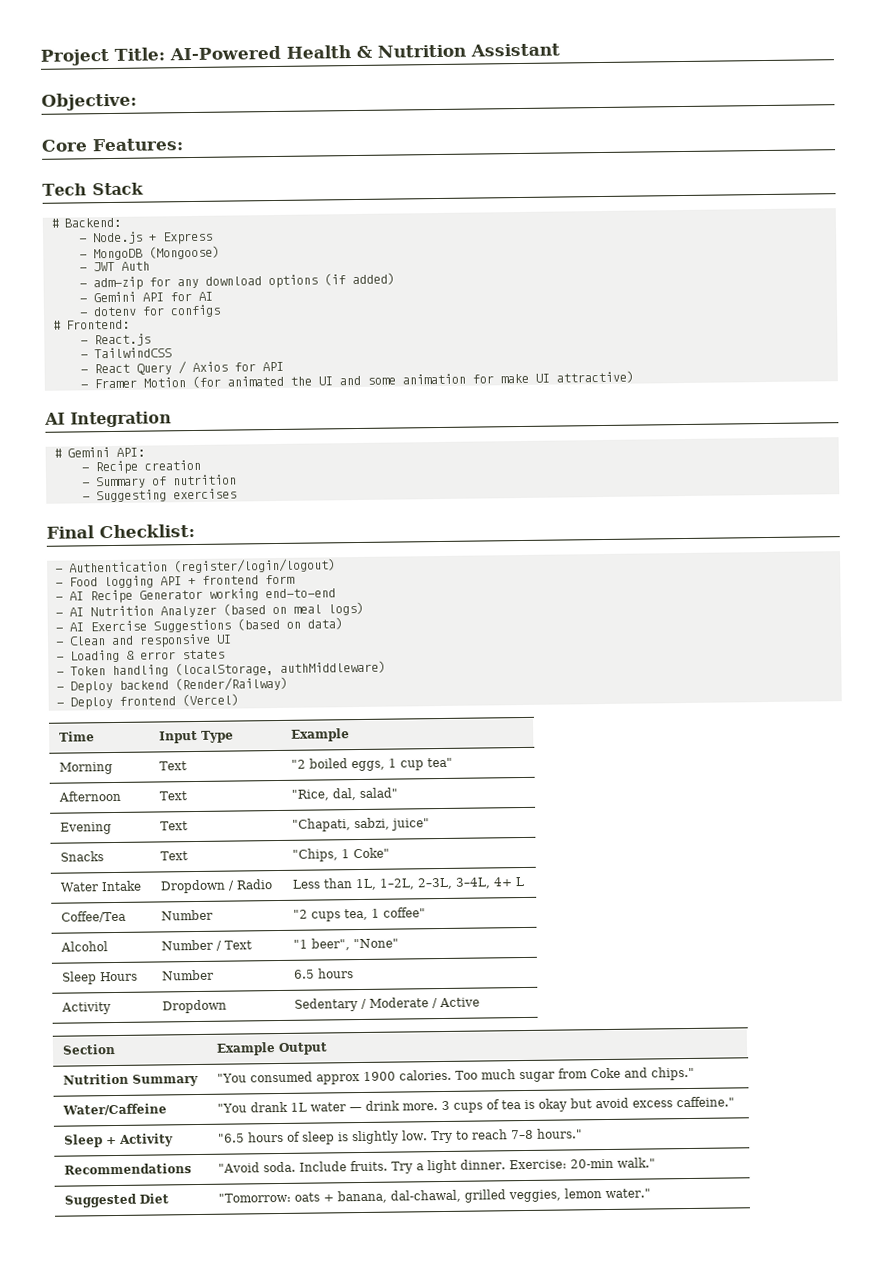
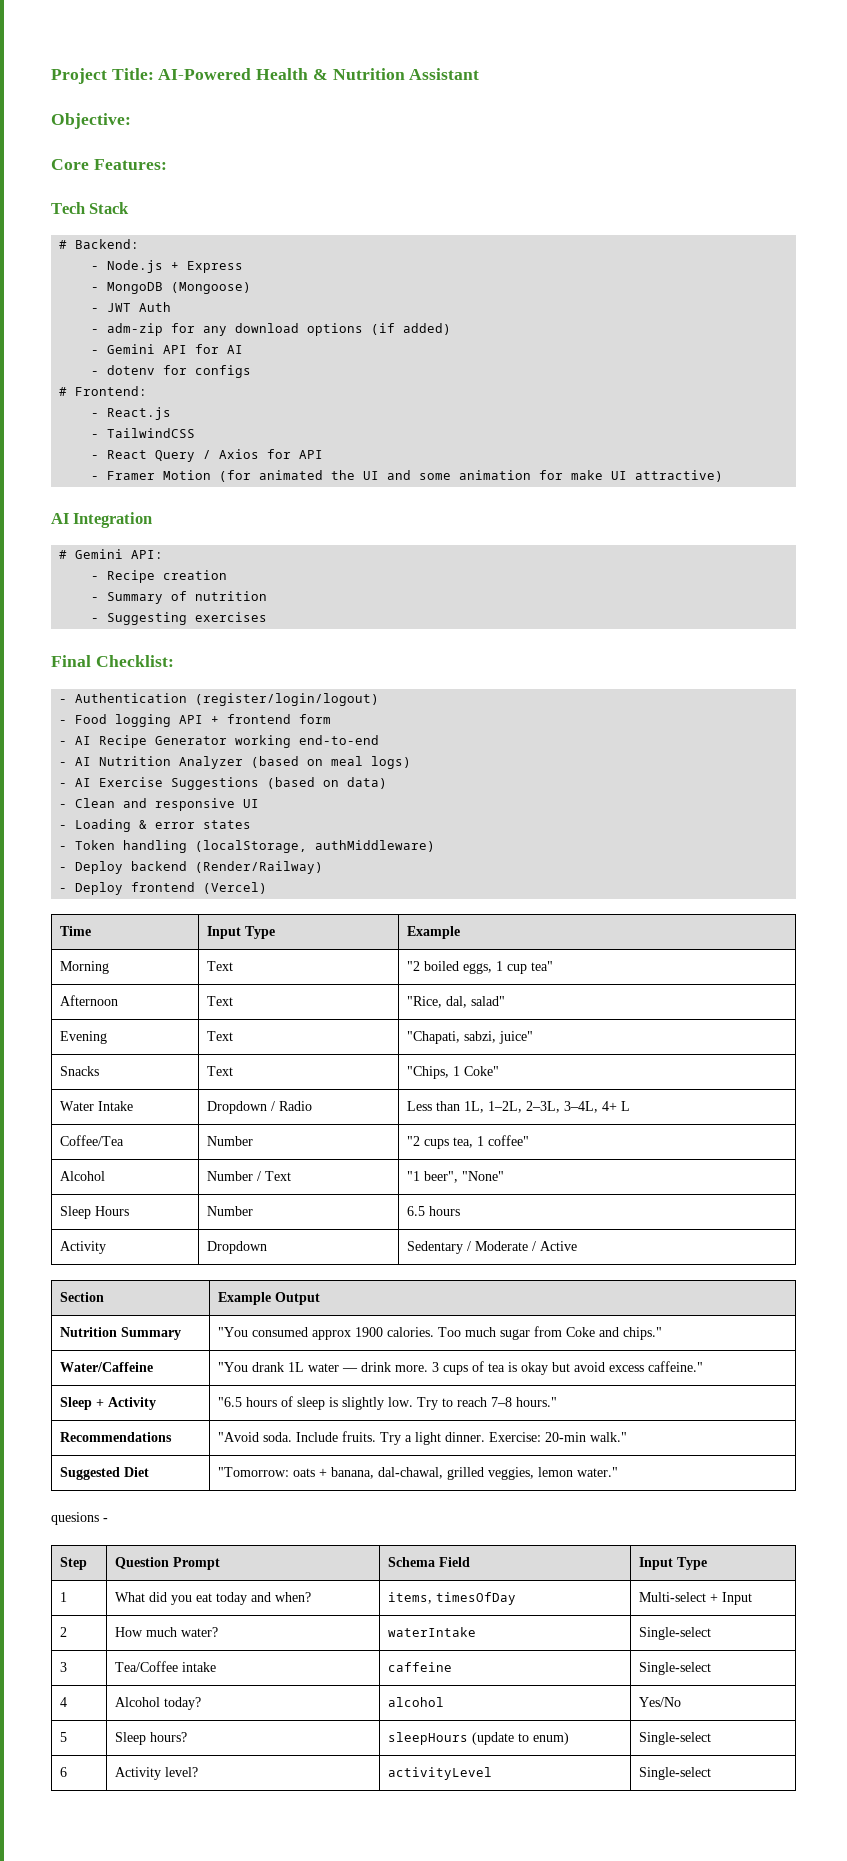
(651, 1193) none -> [51,1512,108,1525] [59,1557,87,1570] [114,1557,220,1570] [387,1557,470,1567] [638,1557,707,1570] [59,1592,67,1602] [114,1592,311,1605] [387,1592,516,1605] [638,1592,752,1605] [59,1627,67,1637] [114,1627,218,1637] [387,1627,476,1637] [638,1627,711,1640] [59,1662,67,1672] [114,1661,216,1672] [387,1662,452,1672] [638,1662,711,1675] [59,1697,67,1707] [114,1697,201,1710] [387,1697,444,1707] [638,1697,681,1707] [59,1732,67,1742] [114,1732,187,1745] [387,1732,569,1745] [638,1732,711,1745] [59,1767,67,1777] [114,1767,198,1780] [387,1767,492,1780] [638,1767,711,1780] // quesions - // Step | Question Prompt | Schema Field | Input Type // 1 | What did you eat today and when? | items, timesOfDay | Multi-select + Input // 2 | How much water? | waterIntake | Single-select // 3 | Tea/Coffee intake | caffeine | Single-select // 4 | Alcohol today? | alcohol | Yes/No // 5 | Sleep hours? | sleepHours (update to enum) | Single-select // 6 | Activity level? | activityLevel | Single-select

